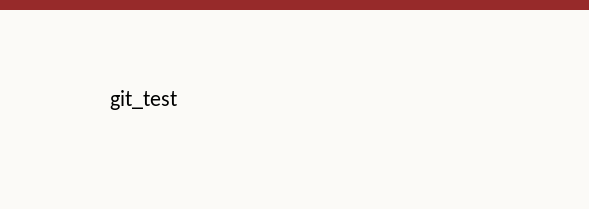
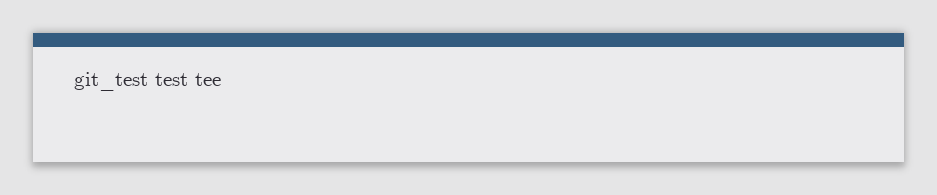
(177, 100) none -> [155,73,221,86] test tee

